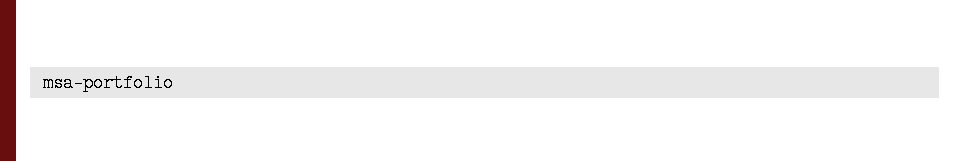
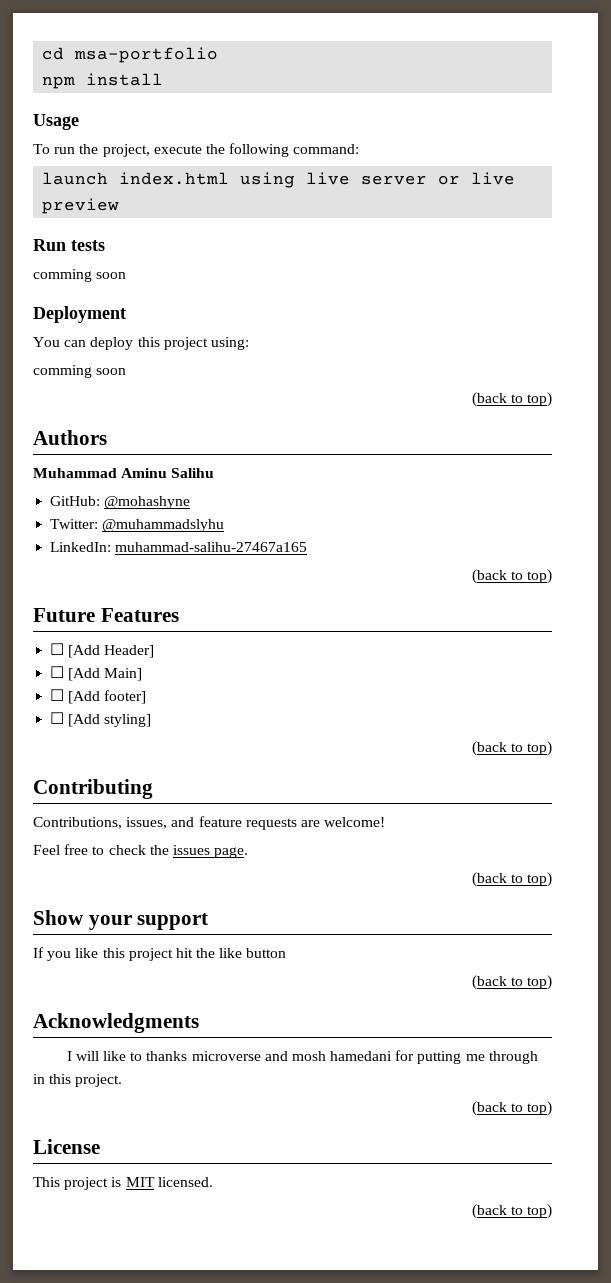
(42, 83) none -> [42,47,65,60] cd
(173, 83) none -> [42,73,164,89] [33,114,79,130] [33,143,360,157] [42,172,516,188] [42,198,120,214] [33,239,105,251] [33,269,127,282] [33,306,126,323] [33,337,249,350] [33,365,127,378] [471,392,552,407] [33,430,107,445] [33,468,215,478] [50,496,191,509] [50,519,225,532] [50,542,308,552] [471,569,552,584] [33,608,179,622] [50,643,155,658] [50,666,143,681] [50,689,147,704] [50,712,152,727] [471,741,552,756] [33,779,153,799] [33,816,386,830] [33,844,249,858] [471,872,552,887] [33,910,209,930] [33,947,287,961] [471,975,552,990] [33,1013,199,1033] [66,1050,538,1064] [33,1074,123,1087] [471,1101,552,1116] [33,1139,100,1154] [33,1177,213,1190] [471,1204,552,1219] // npm install // Usage // To run the project, execute the following command: // launch index.html using live server or live preview // Run tests // comming soon // Deployment // You can deploy this project using: // comming soon // (back to top) // Authors // Muhammad Aminu Salihu // GitHub: @mohashyne // Twitter: @muhammadslyhu // LinkedIn: muhammad-salihu-27467a165 // (back to top) // Future Features // ☐ [Add Header] // ☐ [Add Main] // ☐ [Add footer] // ☐ [Add styling] // (back to top) // Contributing // Contributions, issues, and feature requests are welcome! // Feel free to check the issues page. // (back to top) // Show your support // If you like this project hit the like button // (back to top) // Acknowledgments // I will like to thanks microverse and mosh hamedani for putting me through in this project. // (back to top) // License // This project is MIT licensed. // (back to top)

